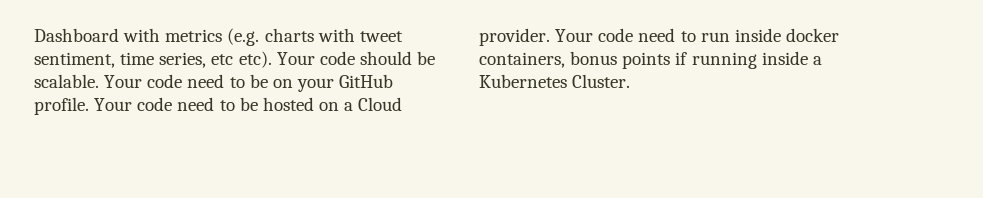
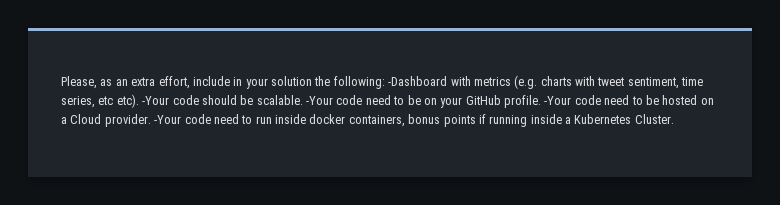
[34,28,119,42] Dashboard -> [61,76,448,89] Please, as an extra effort, include in your solution the following: -Dashboard
[276,52,315,65] Your -> [142,96,170,105] -Your
[104,75,143,88] Your -> [306,96,333,105] -Your
[94,98,133,111] Your -> [544,96,572,105] -Your
[555,29,594,42] Your -> [154,115,182,124] -Your

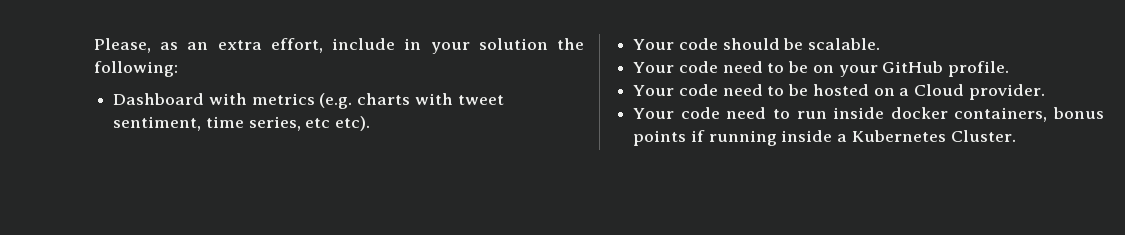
[388,76,448,86] -Dashboard -> [113,93,205,105] // Dashboard
[142,96,170,105] -Your -> [633,39,675,50] // Your
[306,96,333,105] -Your -> [633,62,675,73] // Your
[544,96,572,105] -Your -> [633,85,675,96] // Your
[154,115,182,124] -Your -> [633,108,675,119] // Your

